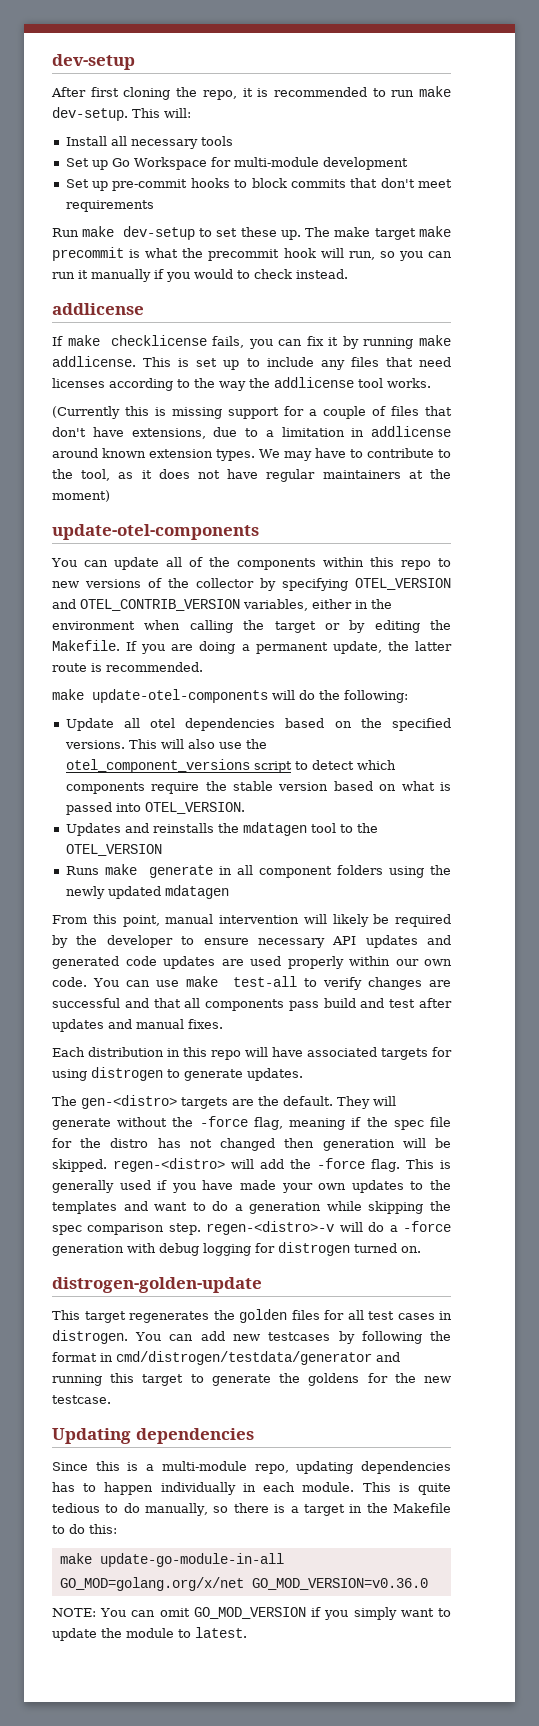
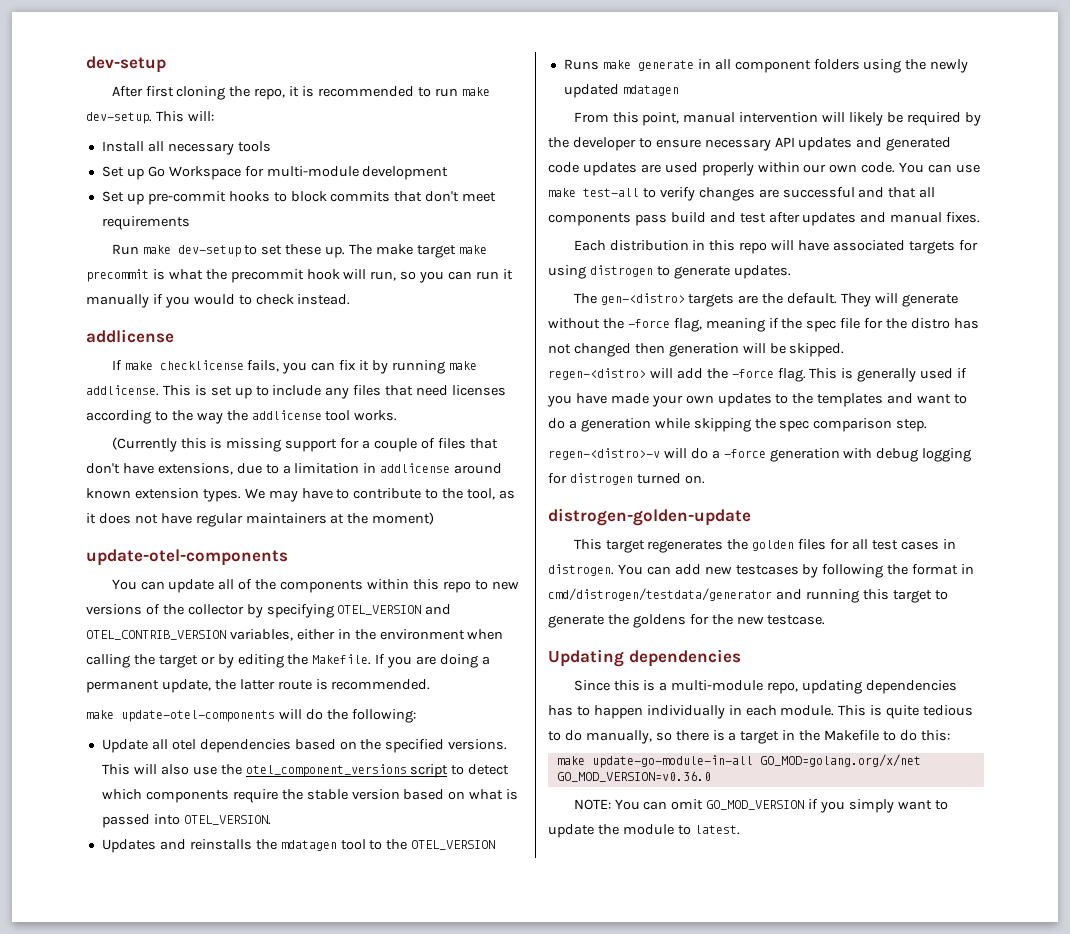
(107, 1165) none -> (845, 350) //
(201, 1229) none -> (928, 425) //

